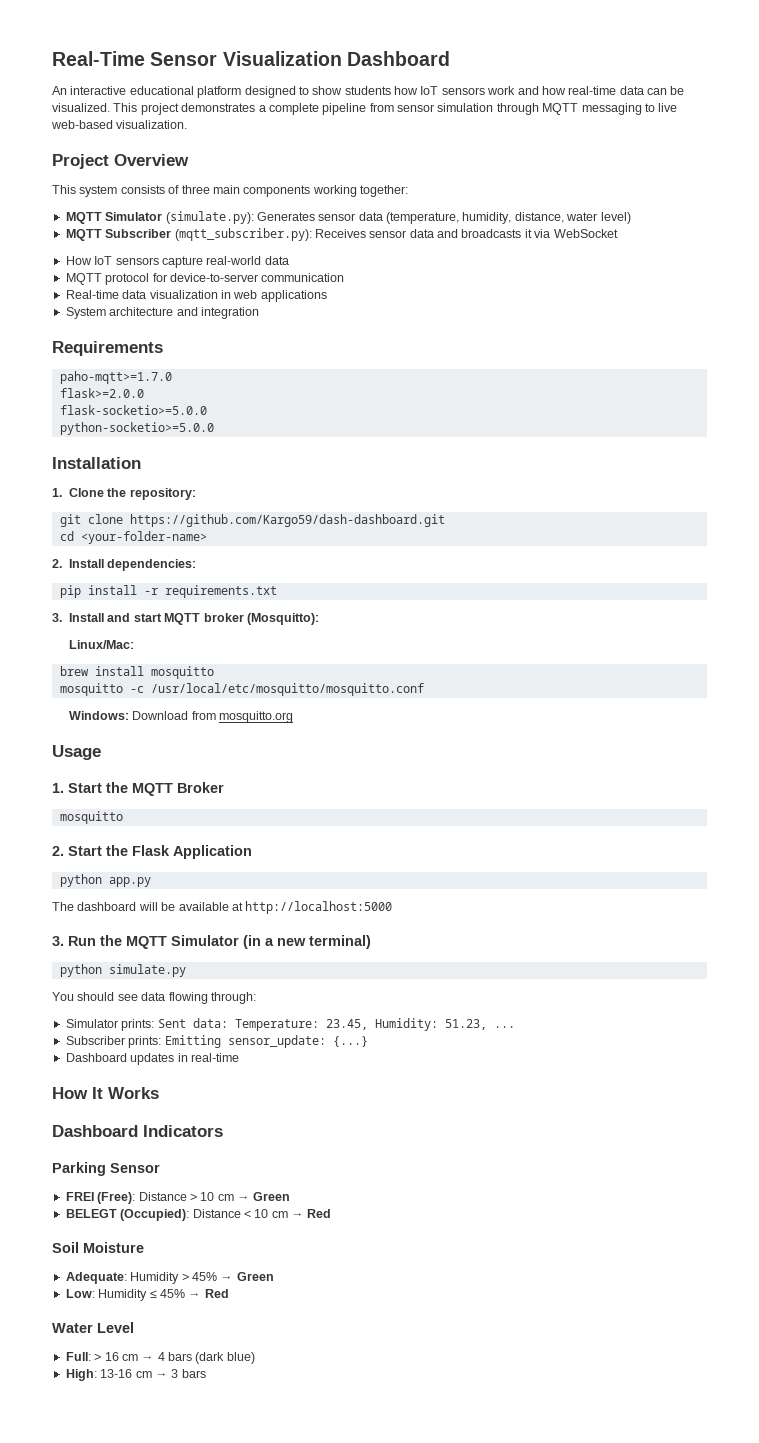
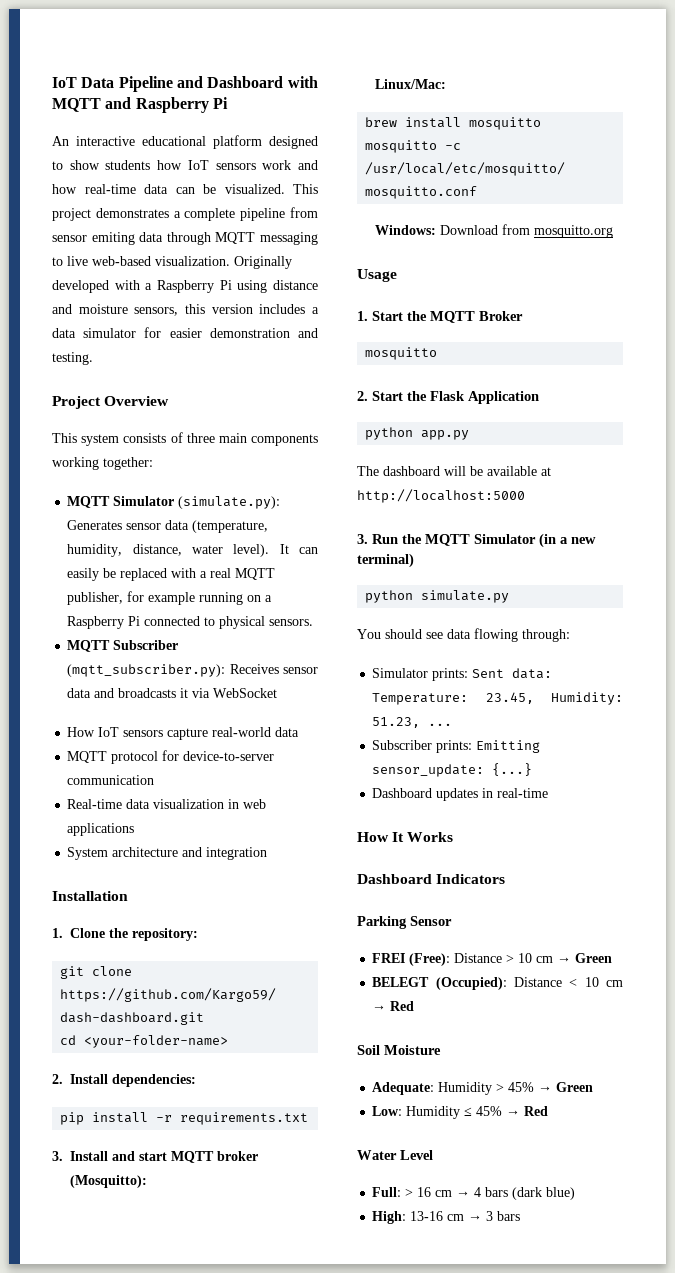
[52,51,450,66] Real-Time Sensor Visualization Dashboard -> [52,76,318,92] [52,97,228,113] IoT Data Pipeline and Dashboard with MQTT and Raspberry Pi
[437,103,494,112] simulation -> [91,232,164,245] emiting data
(188, 124) none -> [234,256,292,269] [52,280,318,293] [52,304,319,316] [52,327,318,338] [52,352,93,365] Originally developed with a Raspberry Pi using distance and moisture sensors, this version includes a data simulator for easier demonstration and testing.
[600,212,631,224] level) -> [233,544,318,557] [67,568,276,581] [67,591,273,605] [67,616,314,629] level). It can easily be replaced with a real MQTT publisher, for example running on a Raspberry Pi connected to physical sensors.
[52,341,163,356] [59,371,172,384] [59,388,144,398] [59,405,207,415] [59,422,214,435] // Requirements // paho-mqtt>=1.7.0 // flask>=2.0.0 // flask-socketio>=5.0.0 // python-socketio>=5.0.0 -> (268, 853) none

